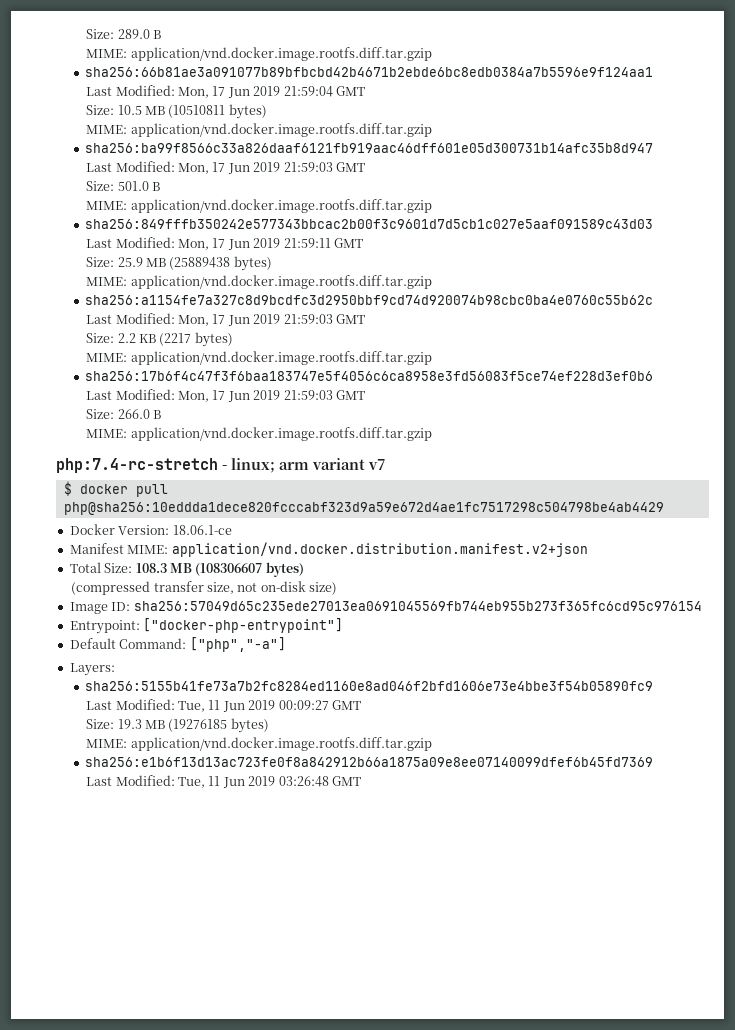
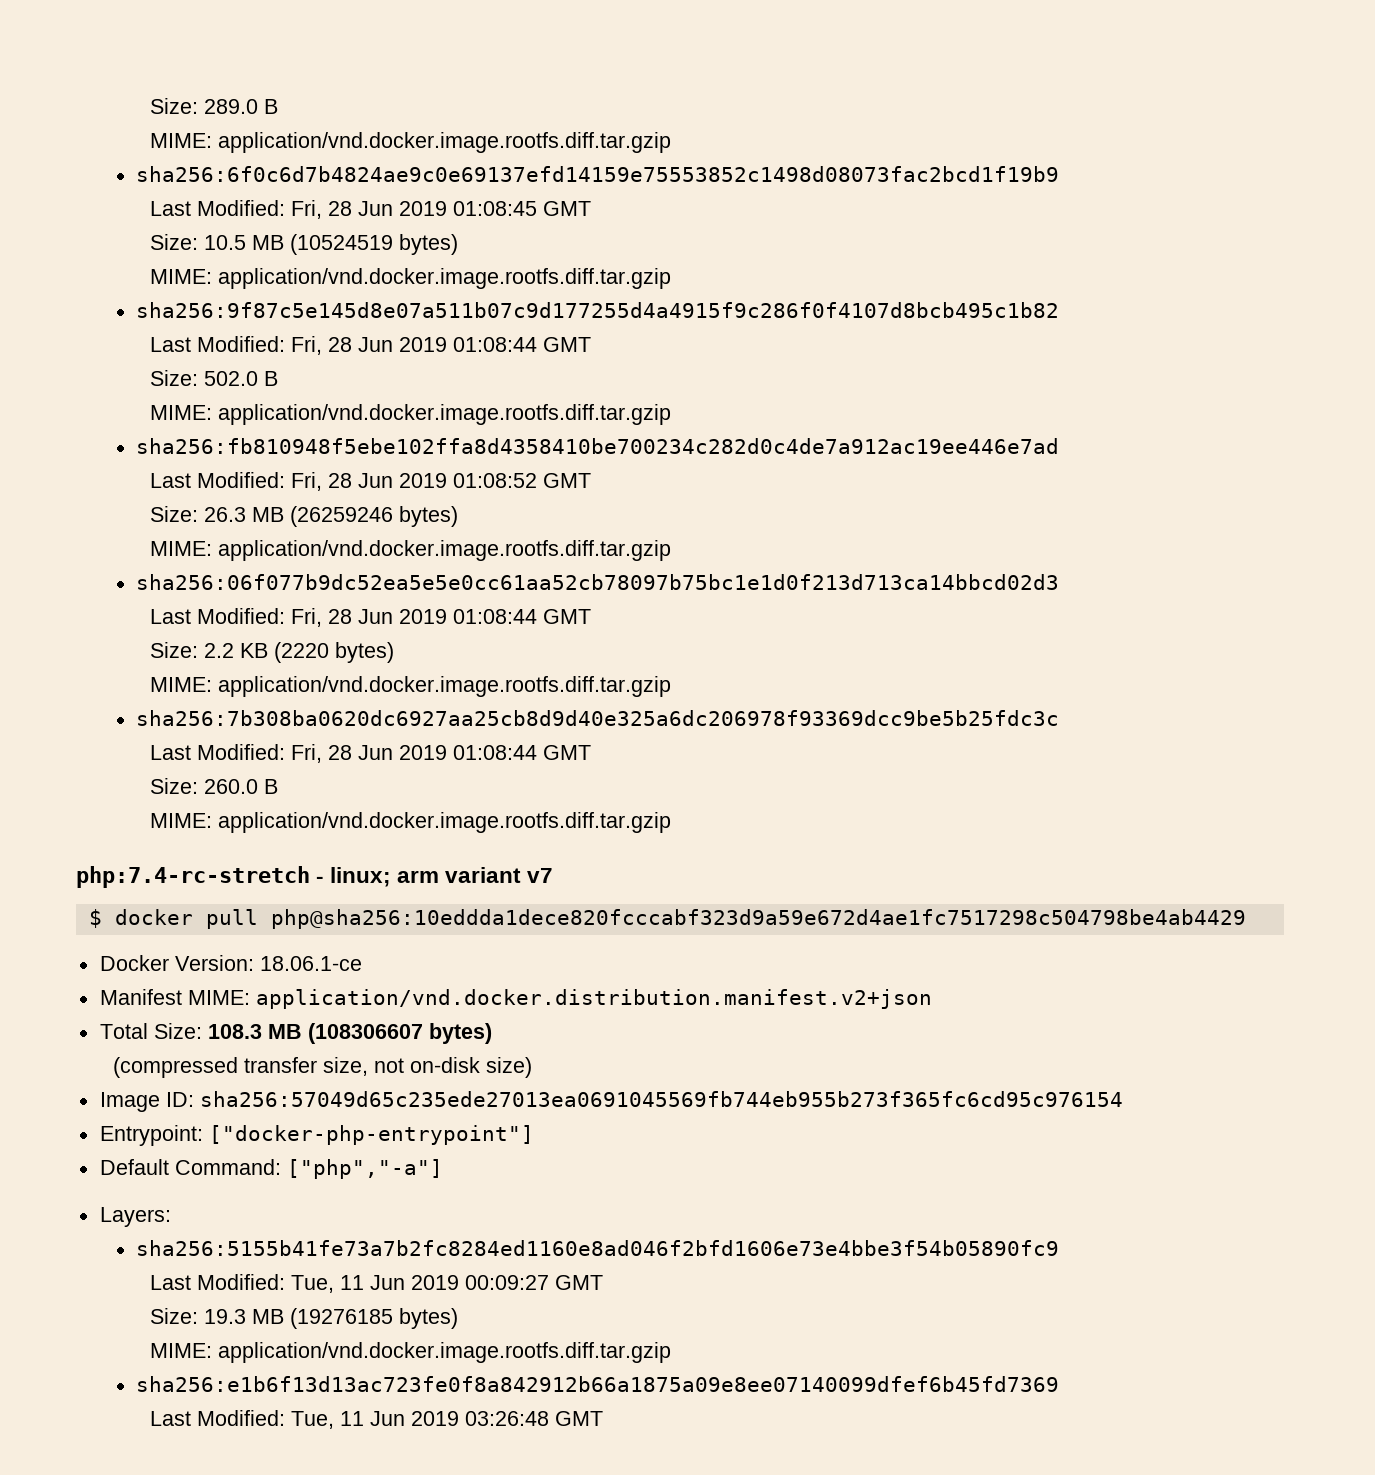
[84,67,653,77] [86,85,333,98] sha256:66b81ae3a091077b89bfbcbd42b4671b2ebde6bc8edb0384a7b5596e9f124aa1 // Last Modified: Mon, 17 Jun 2019 21:59:04 -> [136,166,1060,182] [149,200,537,219] sha256:6f0c6d7b4824ae9c0e69137efd14159e75553852c1498d08073fac2bcd1f19b9 // Last Modified: Fri, 28 Jun 2019 01:08:45
[168,104,267,119] [86,123,432,137] [84,143,653,153] [86,161,365,174] [86,181,161,191] [86,199,432,213] [84,219,653,229] [86,237,363,250] [86,256,272,271] [86,275,432,289] [84,295,653,305] [86,313,333,326] (10510811 bytes) // MIME: application/vnd.docker.image.rootfs.diff.tar.gzip // sha256:ba99f8566c33a826daaf6121fb919aac46dff601e05d300731b14afc35b8d947 // Last Modified: Mon, 17 Jun 2019 21:59:03 GMT // Size: 501.0 B // MIME: application/vnd.docker.image.rootfs.diff.tar.gzip // sha256:849fffb350242e577343bbcac2b00f3c9601d7d5cb1c027e5aaf091589c43d03 // Last Modified: Mon, 17 Jun 2019 21:59:11 GMT // Size: 25.9 MB (25889438 bytes) // MIME: application/vnd.docker.image.rootfs.diff.tar.gzip // sha256:a1154fe7a327c8d9bcdfc3d2950bbf9cd74d920074b98cbc0ba4e0760c55b62c // Last Modified: Mon, 17 Jun 2019 21:59:03 -> [289,234,458,255] [149,268,671,289] [136,302,1060,318] [149,336,591,355] [149,370,278,386] [149,404,671,425] [136,438,1060,454] [149,472,591,491] [149,506,458,527] [149,540,671,561] [136,574,1060,590] [149,608,537,627] (10524519 bytes) // MIME: application/vnd.docker.image.rootfs.diff.tar.gzip // sha256:9f87c5e145d8e07a511b07c9d177255d4a4915f9c286f0f4107d8bcb495c1b82 // Last Modified: Fri, 28 Jun 2019 01:08:44 GMT // Size: 502.0 B // MIME: application/vnd.docker.image.rootfs.diff.tar.gzip // sha256:fb810948f5ebe102ffa8d4358410be700234c282d0c4de7a912ac19ee446e7ad // Last Modified: Fri, 28 Jun 2019 01:08:52 GMT // Size: 26.3 MB (26259246 bytes) // MIME: application/vnd.docker.image.rootfs.diff.tar.gzip // sha256:06f077b9dc52ea5e5e0cc61aa52cb78097b75bc1e1d0f213d713ca14bbcd02d3 // Last Modified: Fri, 28 Jun 2019 01:08:44
[159,332,233,347] [86,351,432,365] [84,371,653,381] [86,389,365,402] [86,409,150,419] (2217 bytes) // MIME: application/vnd.docker.image.rootfs.diff.tar.gzip // sha256:17b6f4c47f3f6baa183747e5f4056c6ca8958e3fd56083f5ce74ef228d3ef0b6 // Last Modified: Mon, 17 Jun 2019 21:59:03 GMT // Size: 266.0 -> [273,642,394,663] [149,676,671,697] [136,710,1060,726] [149,744,591,763] [149,778,258,794] (2220 bytes) // MIME: application/vnd.docker.image.rootfs.diff.tar.gzip // sha256:7b308ba0620dc6927aa25cb8d9d40e325a6dc206978f93369dcc9be5b25fdc3c // Last Modified: Fri, 28 Jun 2019 01:08:44 GMT // Size: 260.0

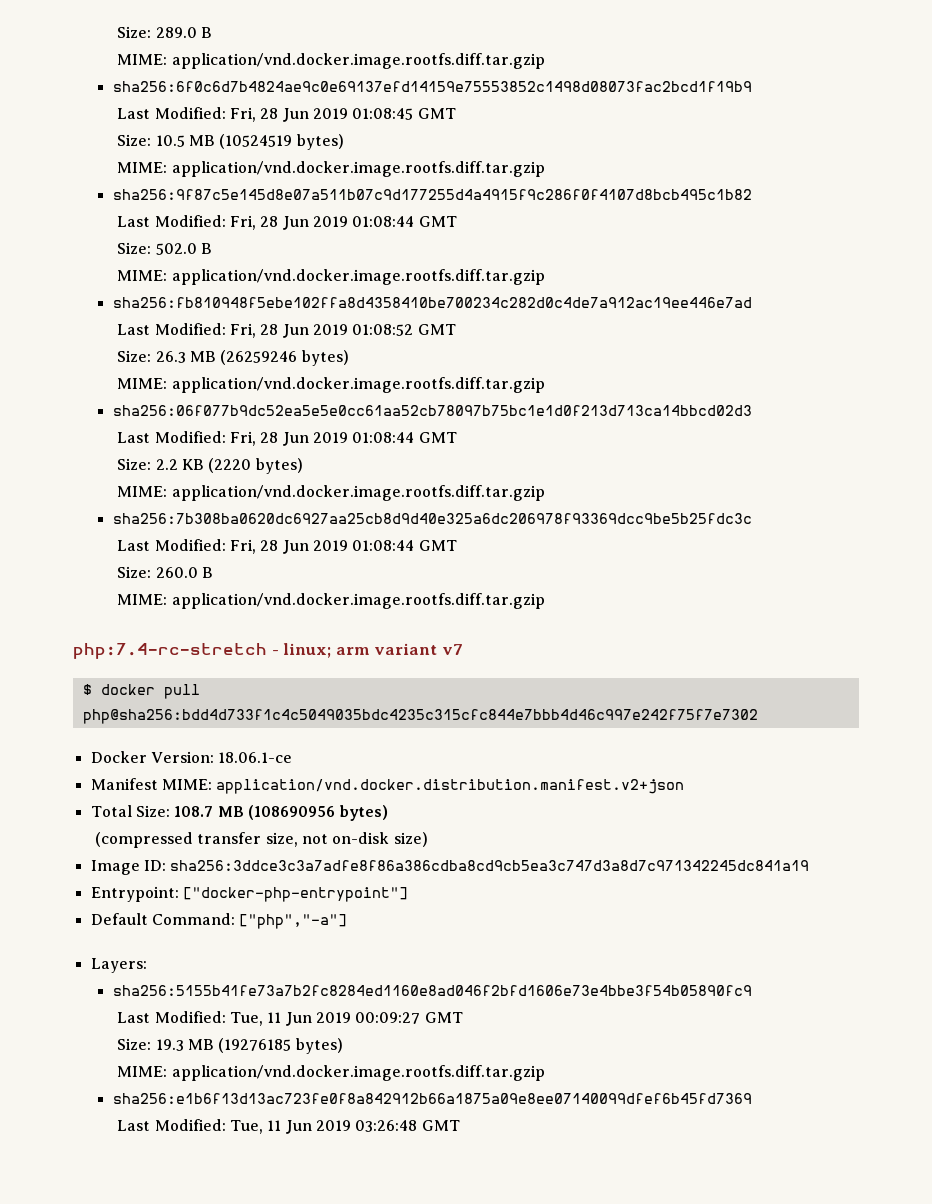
[270,909,1246,929] php@sha256:10eddda1dece820fcccabf323d9a59e672d4ae1fc7517298c504798be4ab4429 -> [82,709,758,724] php@sha256:bdd4d733f1c4c5049035bdc4235c315cfc844e7bbb4d46c997e242f75f7e7302
[207,1023,423,1044] 108.3 MB (108306607 -> [174,805,335,820] 108.7 MB (108690956
[199,1091,1123,1107] sha256:57049d65c235ede27013ea0691045569fb744eb955b273f365fc6cd95c976154 -> [170,860,810,871] sha256:3ddce3c3a7adfe8f86a386cdba8cd9cb5ea3c747d3a8d7c971342245dc841a19

